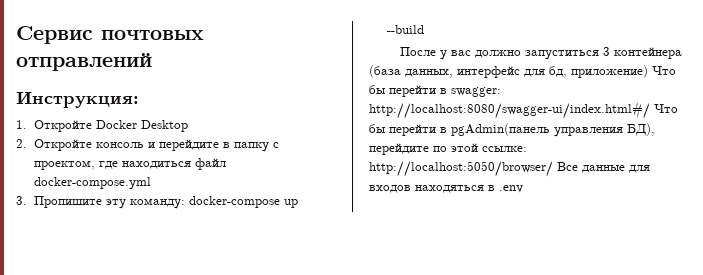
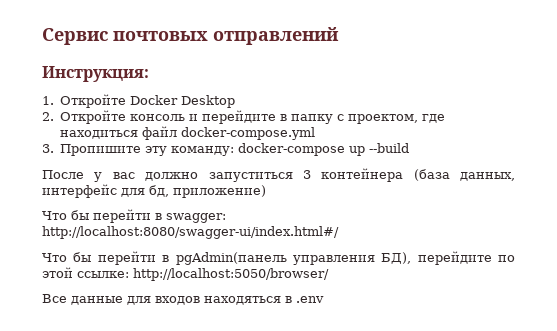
(648, 71) none -> (266, 191) //
(650, 110) none -> (339, 232) //
(553, 169) none -> (329, 274) //

